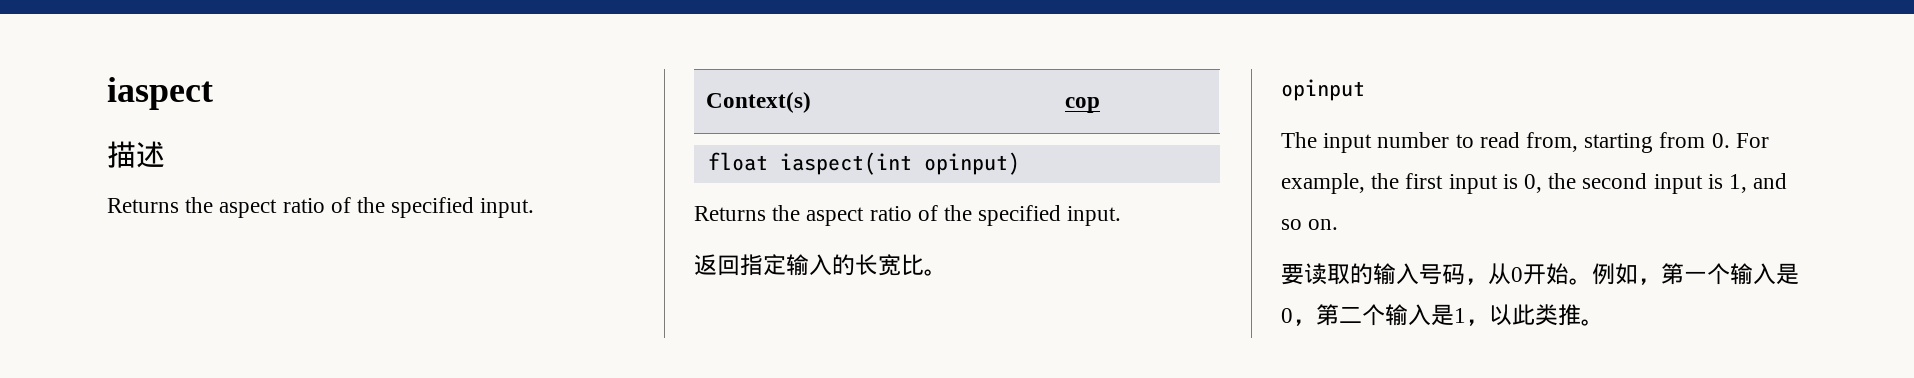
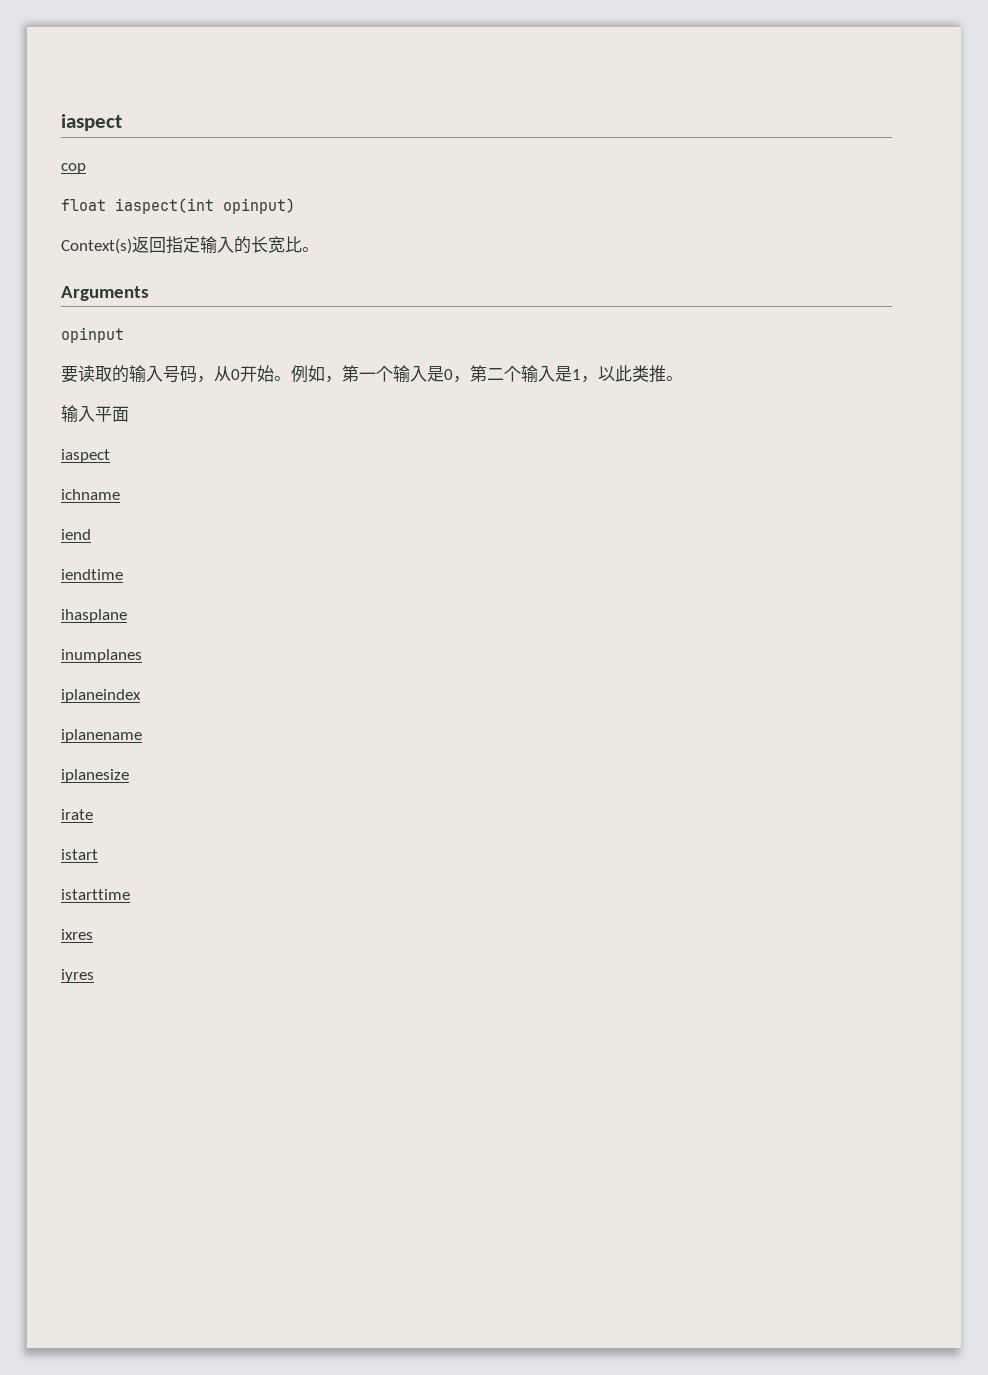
[107,77,213,110] [107,141,165,168] [107,197,535,218] [706,92,812,113] [1065,97,1101,113] [707,152,1020,175] [694,205,1122,226] iaspect // 描述 // Returns the aspect ratio of the specified input. // Context(s) | cop // float iaspect(int opinput) // Returns the aspect ratio of the specified input. // -> [61,114,122,131] [61,163,86,174] [61,198,295,214] [61,238,132,254] iaspect // cop // float iaspect(int opinput) // Context(s)
(947, 272) none -> [61,286,149,301] // Arguments
[1281,132,1769,153] [1281,173,1788,194] [1281,219,1339,230] // The input number to read from, starting from 0. For example, the first input is 0, the second input is 1, and so on. -> (124, 335) none
(1604, 322) none -> [61,405,129,423] [61,449,110,463] [61,489,120,500] [61,529,91,540] [61,569,123,580] [61,609,127,623] [61,649,142,663] [61,689,141,703] [61,729,142,743] [61,769,129,783] [61,809,93,820] [61,849,98,860] [61,889,130,900] [61,929,93,940] [61,969,94,983] // 输入平面 // iaspect // ichname // iend // iendtime // ihasplane // inumplanes // iplaneindex // iplanename // iplanesize // irate // istart // istarttime // ixres // iyres

